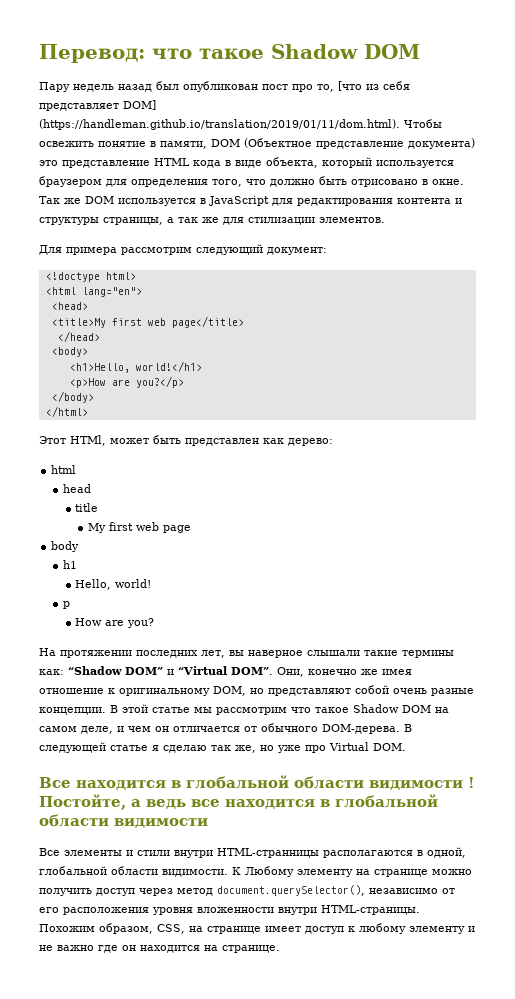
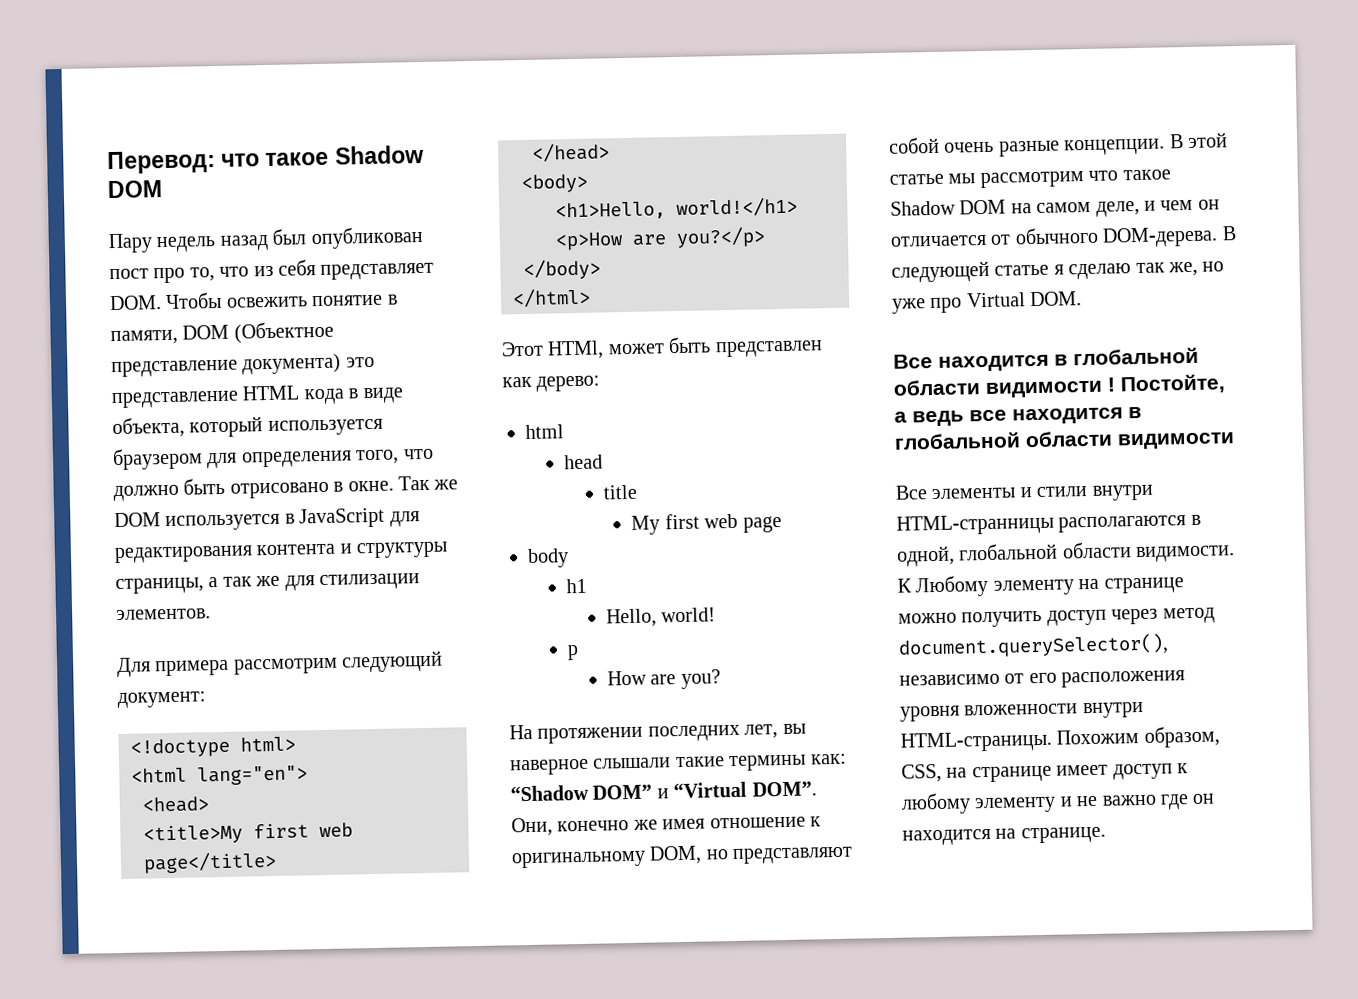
[338,81,362,91] [что -> [219,266,250,277] что
[123,100,156,110] [39,119,400,130] DOM] (https://handleman.github.io/translation/2019/01/11/dom.html). -> [109,295,162,311] DOM.

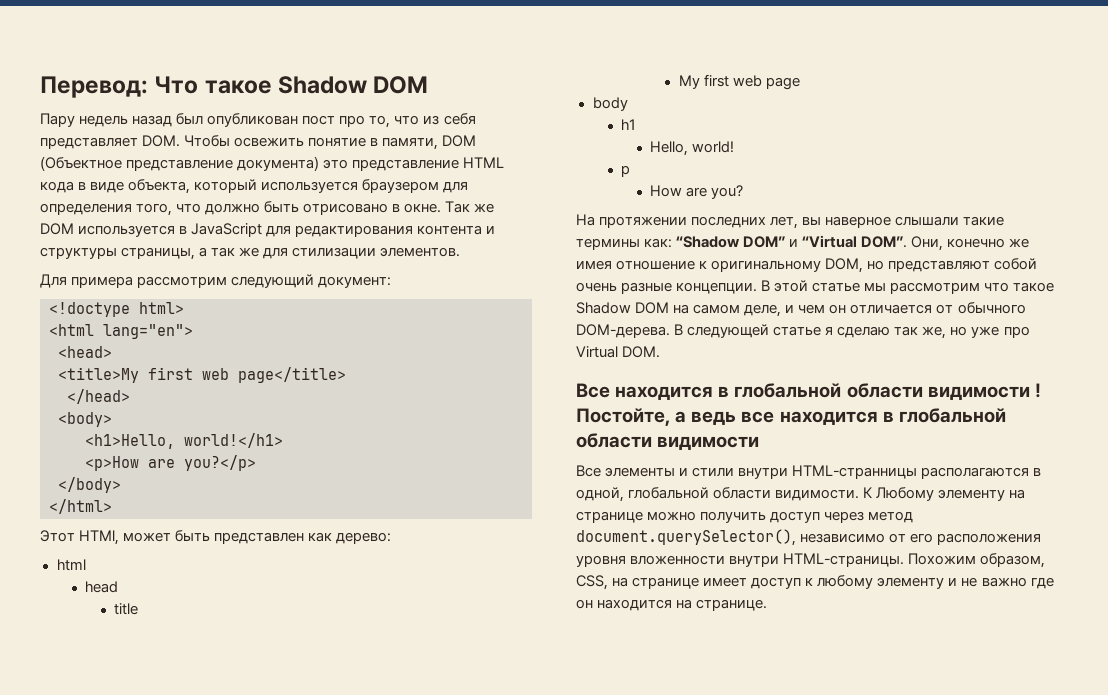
[221,153,261,167] что -> [154,76,199,94] Что

